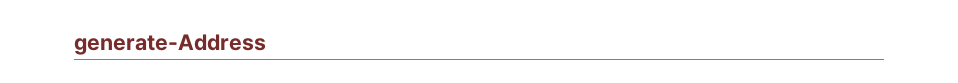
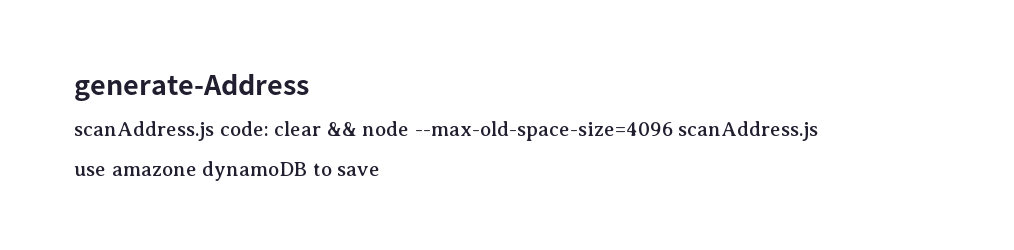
(266, 44) none -> [74,121,819,141] [74,161,381,181] // scanAddress.js code: clear && node --max-old-space-size=4096 scanAddress.js // use amazone dynamoDB to save

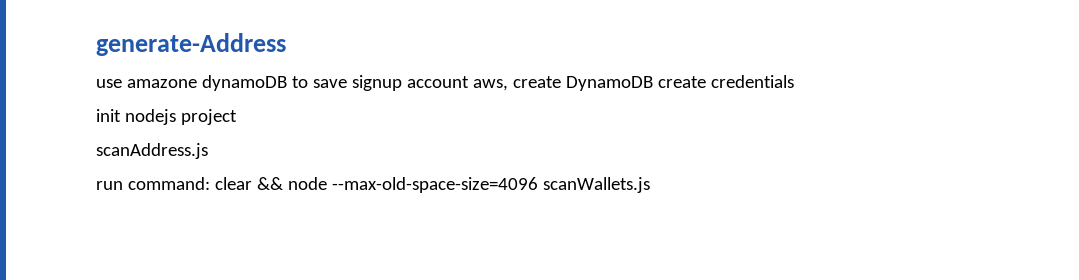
[74,121,819,141] // scanAddress.js code: clear && node --max-old-space-size=4096 scanAddress.js -> (286, 44) none
(381, 171) none -> [351,75,794,91] [96,109,237,125] [96,143,208,159] [96,177,650,193] signup account aws, create DynamoDB create credentials // init nodejs project // scanAddress.js // run command: clear && node --max-old-space-size=4096 scanWallets.js

